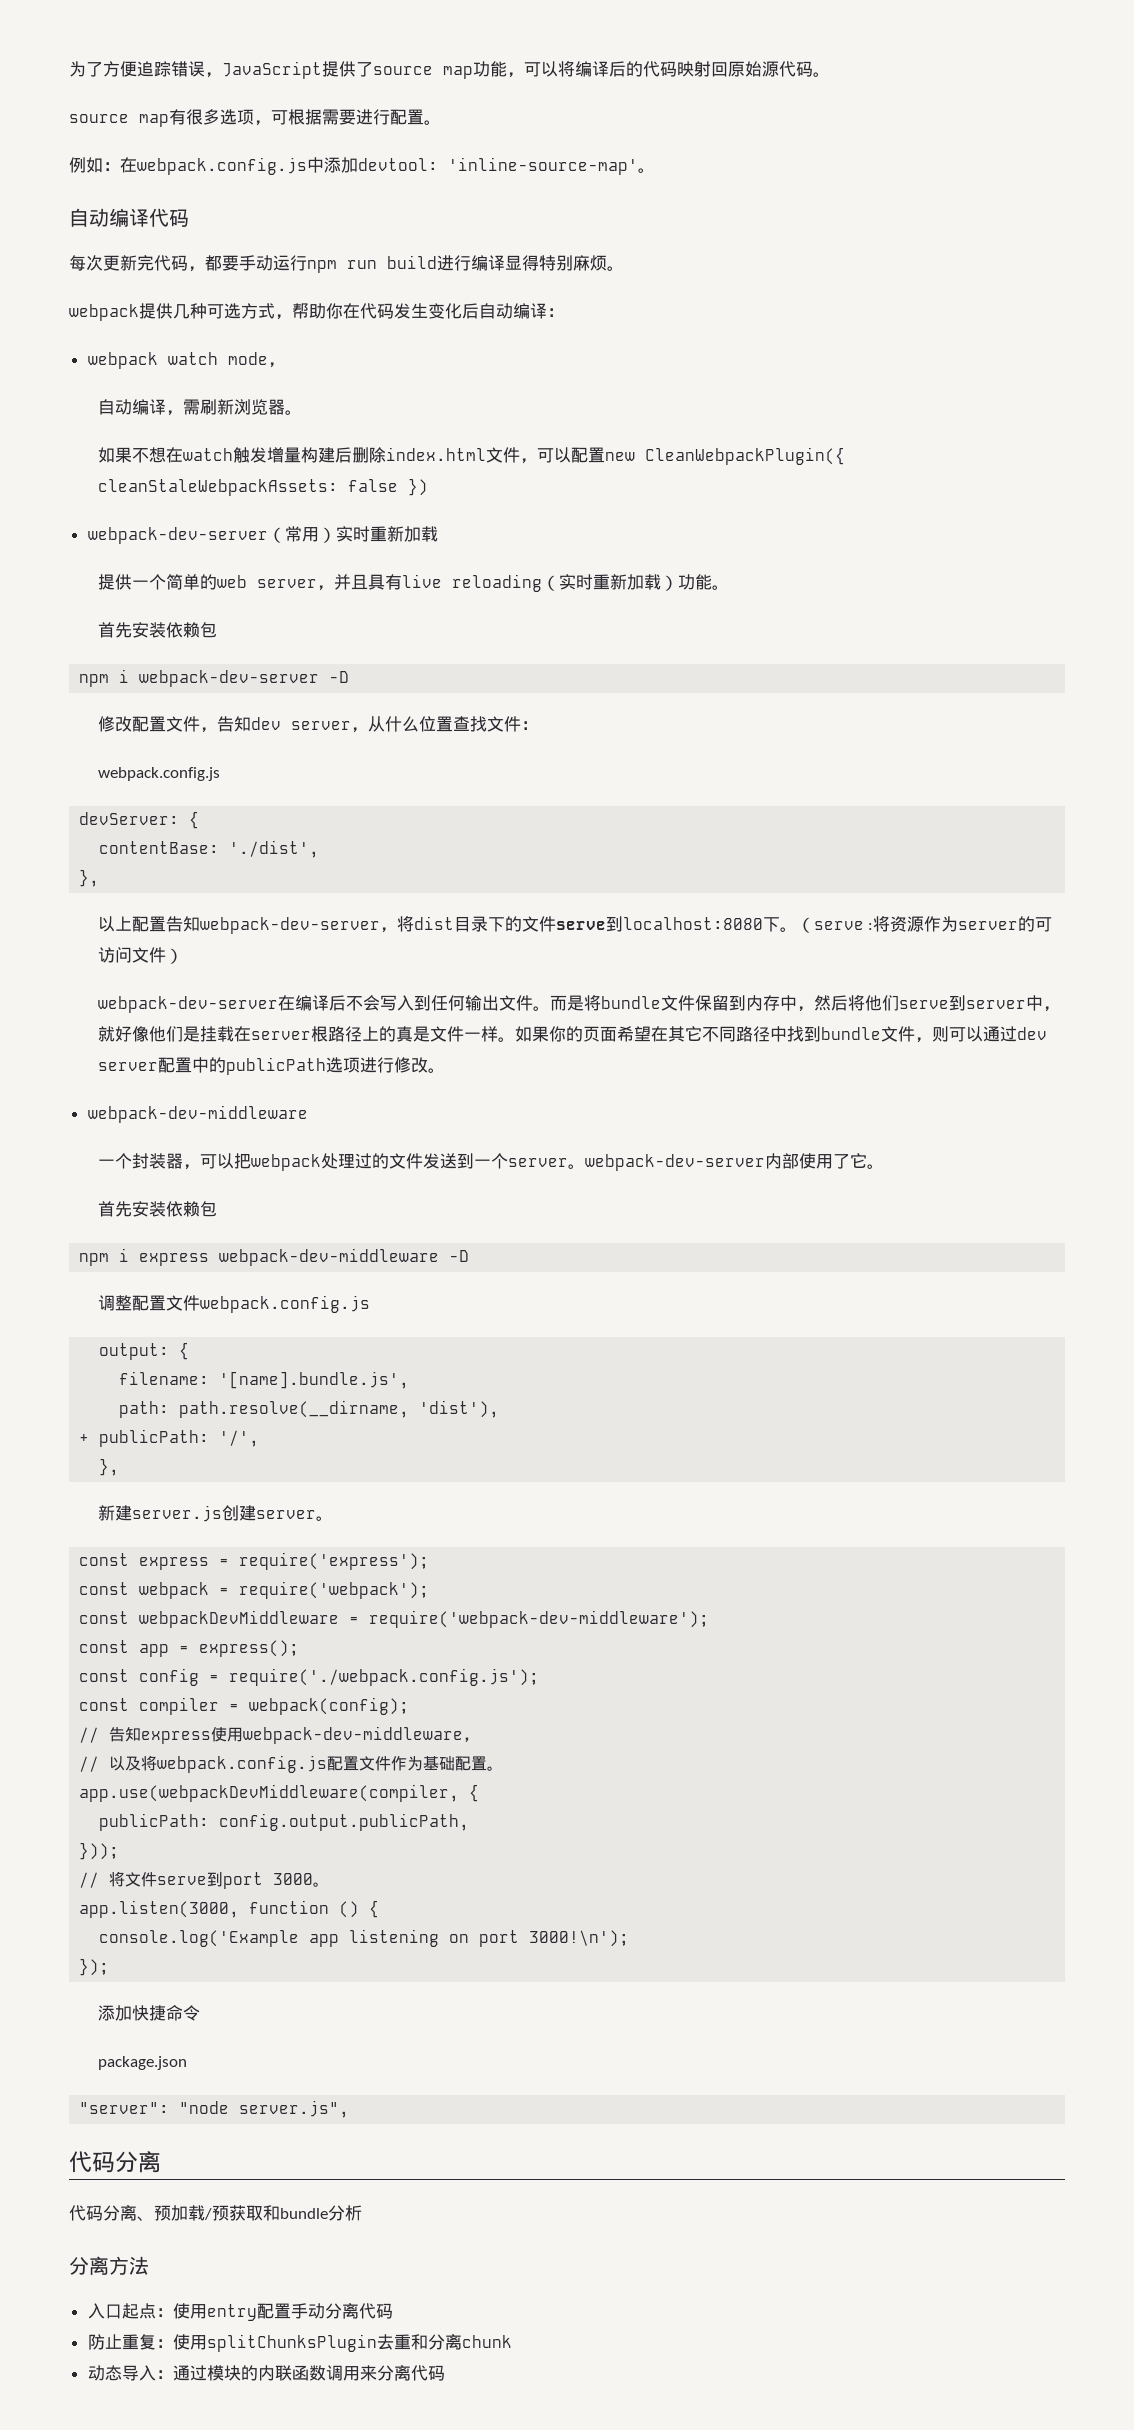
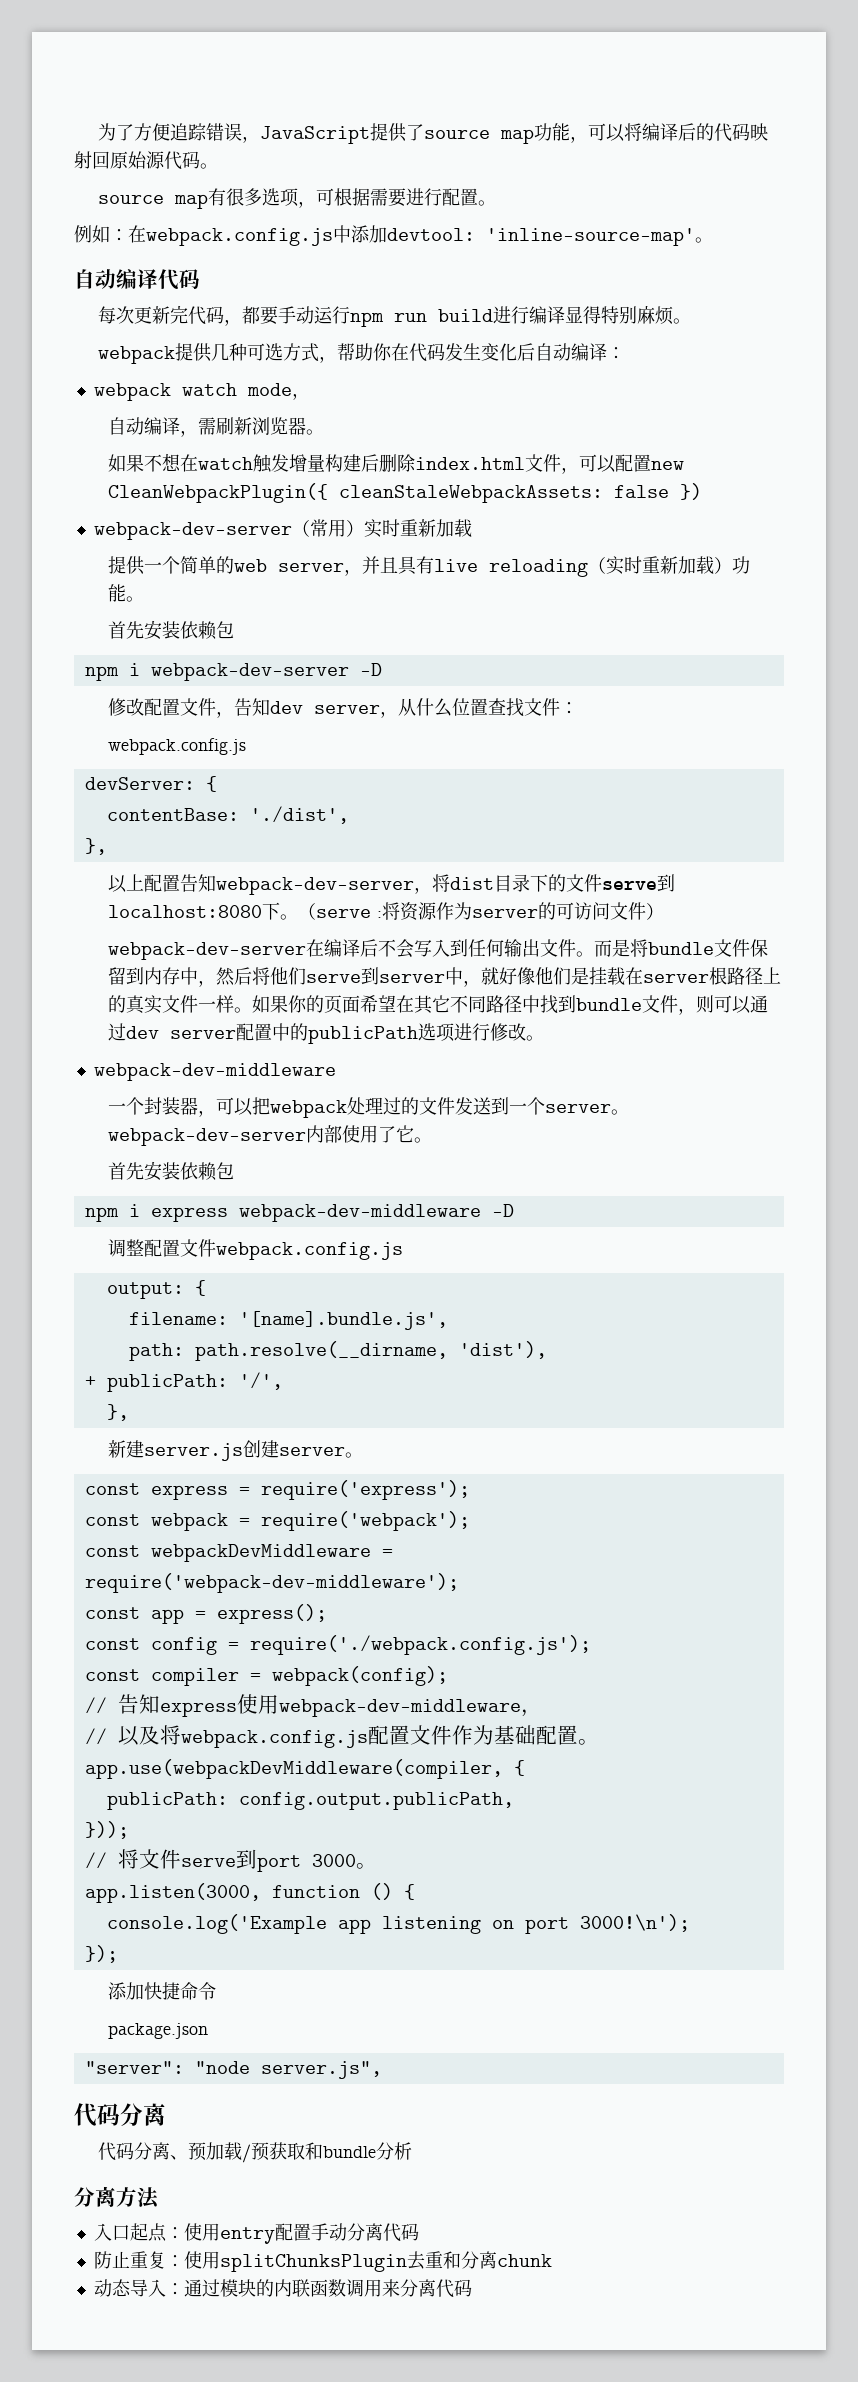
[412,1026,430,1042] 是 -> [144,995,163,1014] 实

